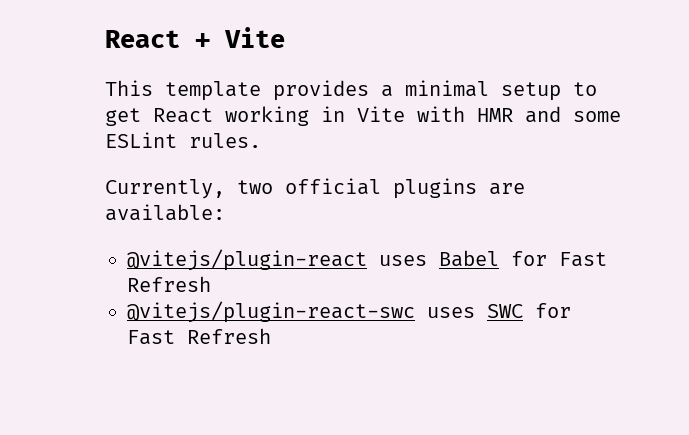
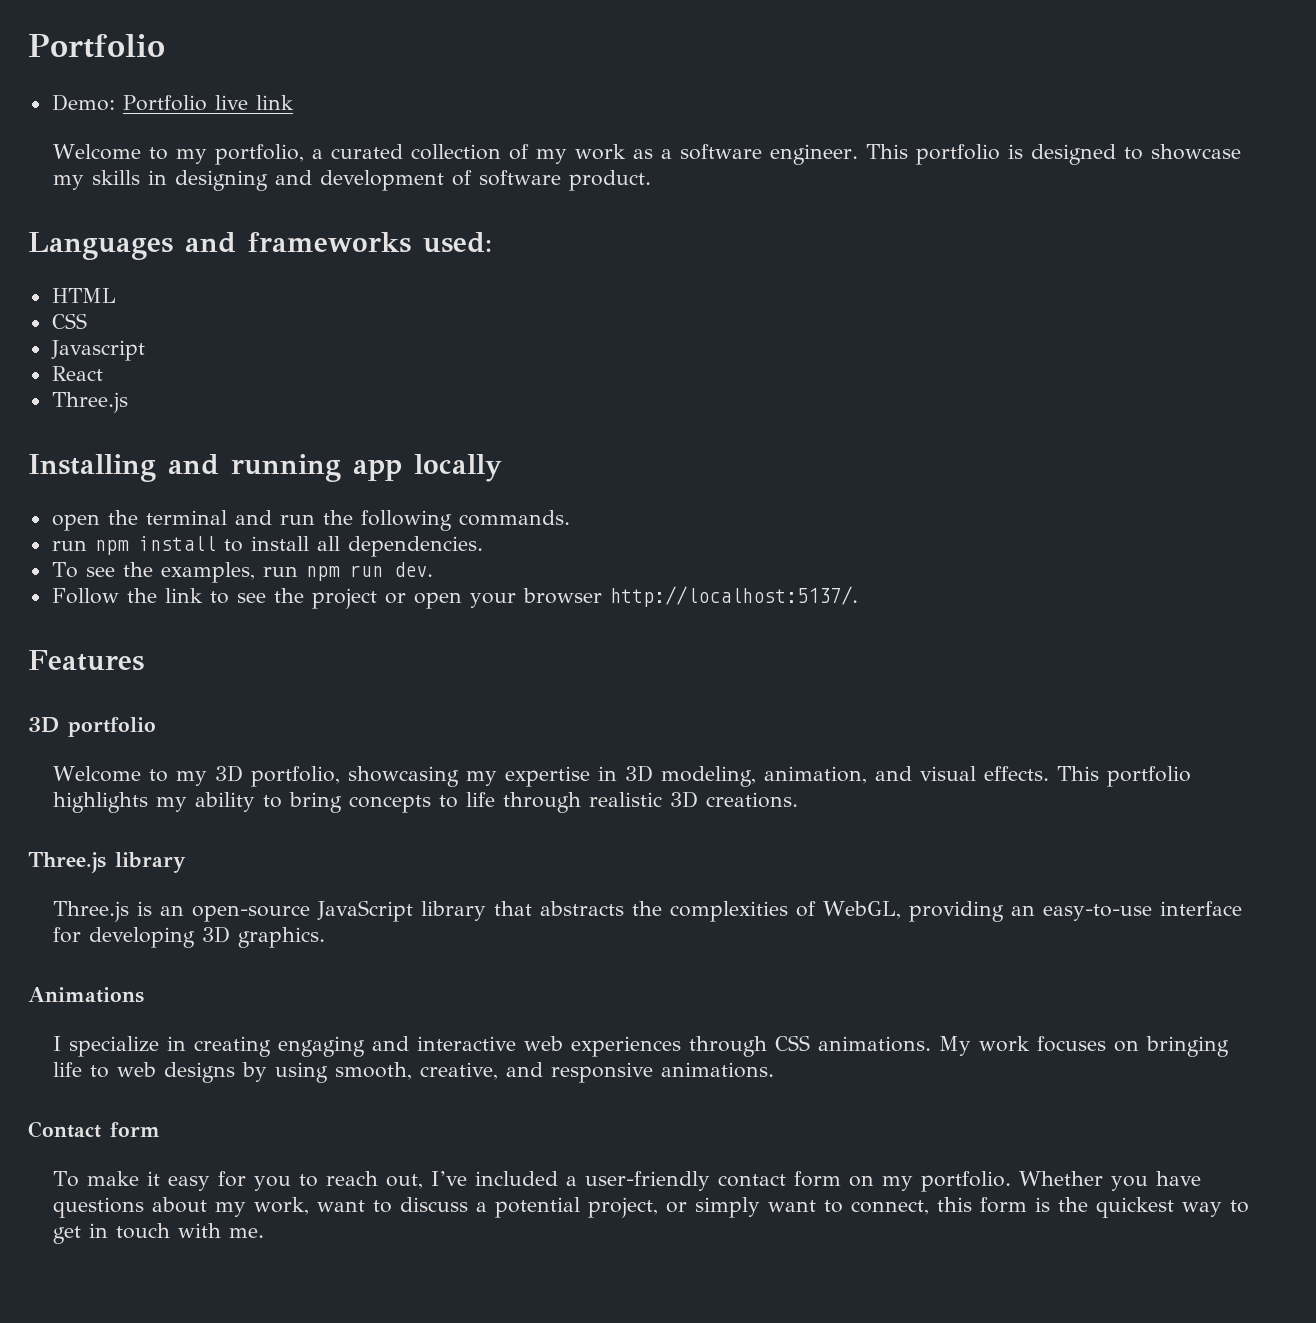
[105,27,285,48] [105,80,597,101] [105,106,621,126] [105,132,261,148] [105,178,525,199] [105,204,225,221] [127,249,607,271] [127,276,211,292] [127,301,571,323] [127,328,271,345] React + Vite // This template provides a minimal setup to get React working in Vite with HMR and some ESLint rules. // Currently, two official plugins are available: // @vitejs/plugin-react uses Babel for Fast Refresh // @vitejs/plugin-react-swc uses SWC for Fast Refresh -> [28,34,165,58] [51,94,294,111] [52,144,1241,165] [52,170,651,191] [28,232,492,260] [51,288,116,303] [51,313,87,329] [50,340,145,361] [51,366,103,381] [51,392,128,413] [28,454,502,482] [51,510,570,531] [51,536,483,557] [51,562,433,583] [51,586,858,609] [28,650,144,671] [28,717,156,737] [52,765,1191,787] [52,791,798,813] [28,852,186,873] [52,900,1242,922] [52,926,325,948] [28,987,144,1003] [52,1035,1229,1057] [52,1062,774,1083] [28,1121,160,1138] [52,1171,1201,1192] [52,1197,1249,1218] [52,1223,264,1244] Portfolio // Demo: Portfolio live link // Welcome to my portfolio, a curated collection of my work as a software engineer. This portfolio is designed to showcase my skills in designing and development of software product. // Languages and frameworks used: // HTML // CSS // Javascript // React // Three.js // Installing and running app locally // open the terminal and run the following commands. // run npm install to install all dependencies. // To see the examples, run npm run dev. // Follow the link to see the project or open your browser http://localhost:5137/. // Features // 3D portfolio // Welcome to my 3D portfolio, showcasing my expertise in 3D modeling, animation, and visual effects. This portfolio highlights my ability to bring concepts to life through realistic 3D creations. // Three.js library // Three.js is an open-source JavaScript library that abstracts the complexities of WebGL, providing an easy-to-use interface for developing 3D graphics. // Animations // I specialize in creating engaging and interactive web experiences through CSS animations. My work focuses on bringing life to web designs by using smooth, creative, and responsive animations. // Contact form // To make it easy for you to reach out, I’ve included a user-friendly contact form on my portfolio. Whether you have questions about my work, want to discuss a potential project, or simply want to connect, this form is the quickest way to get in touch with me.

